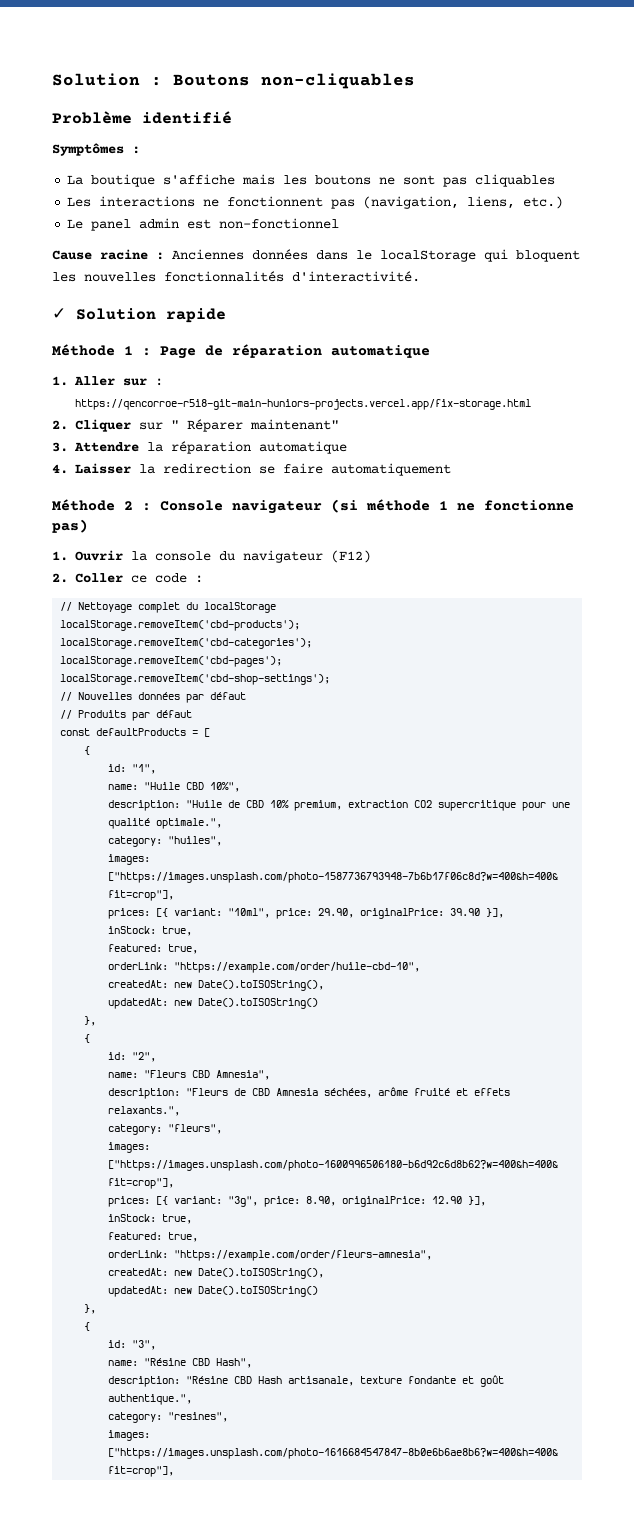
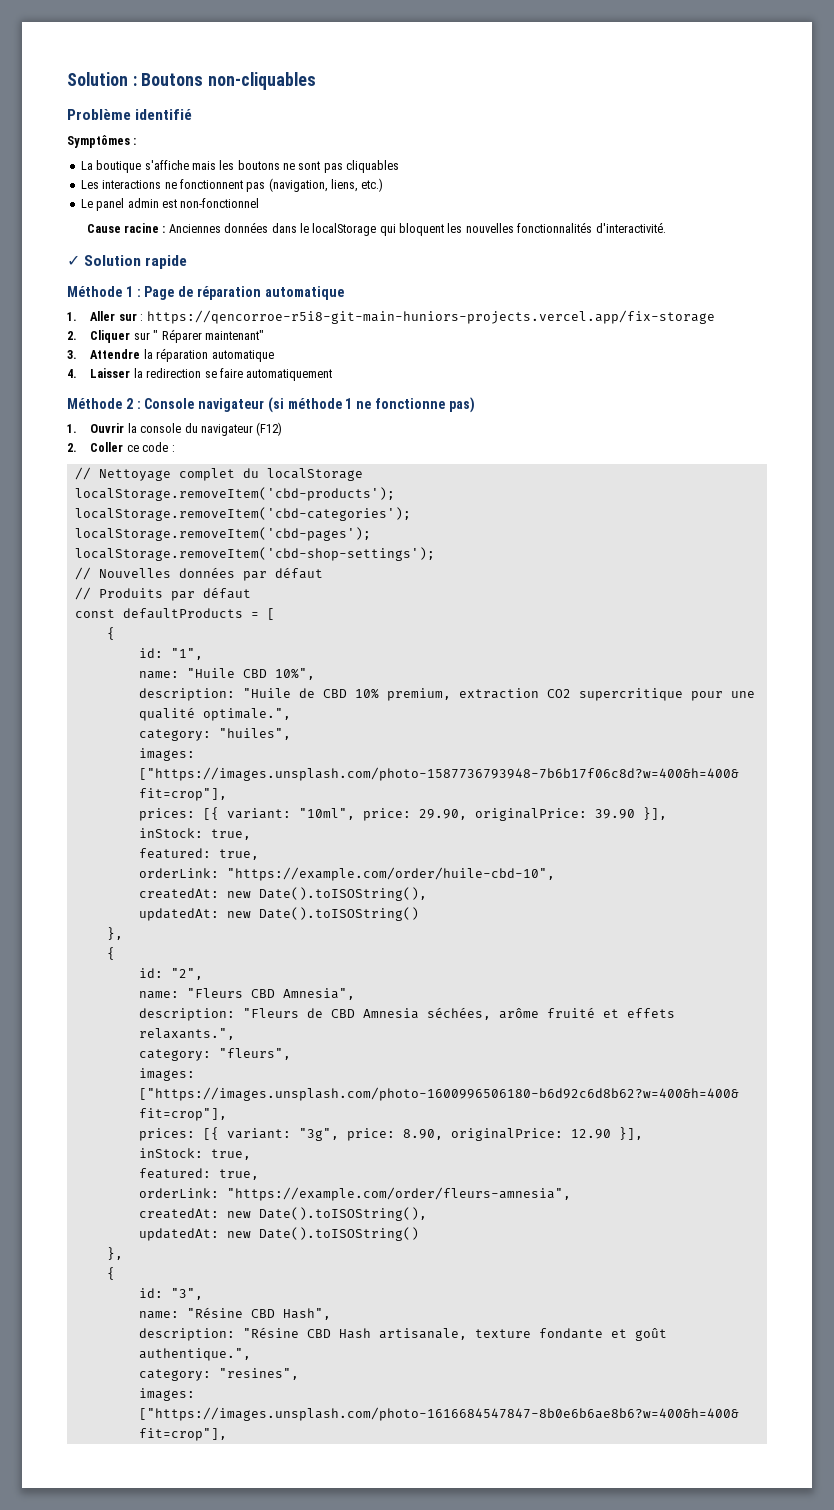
[75,399,531,410] https://qencorroe-r5i8-git-main-huniors-projects.vercel.app/fix-storage.html -> [146,310,715,324] https://qencorroe-r5i8-git-main-huniors-projects.vercel.app/fix-storage

